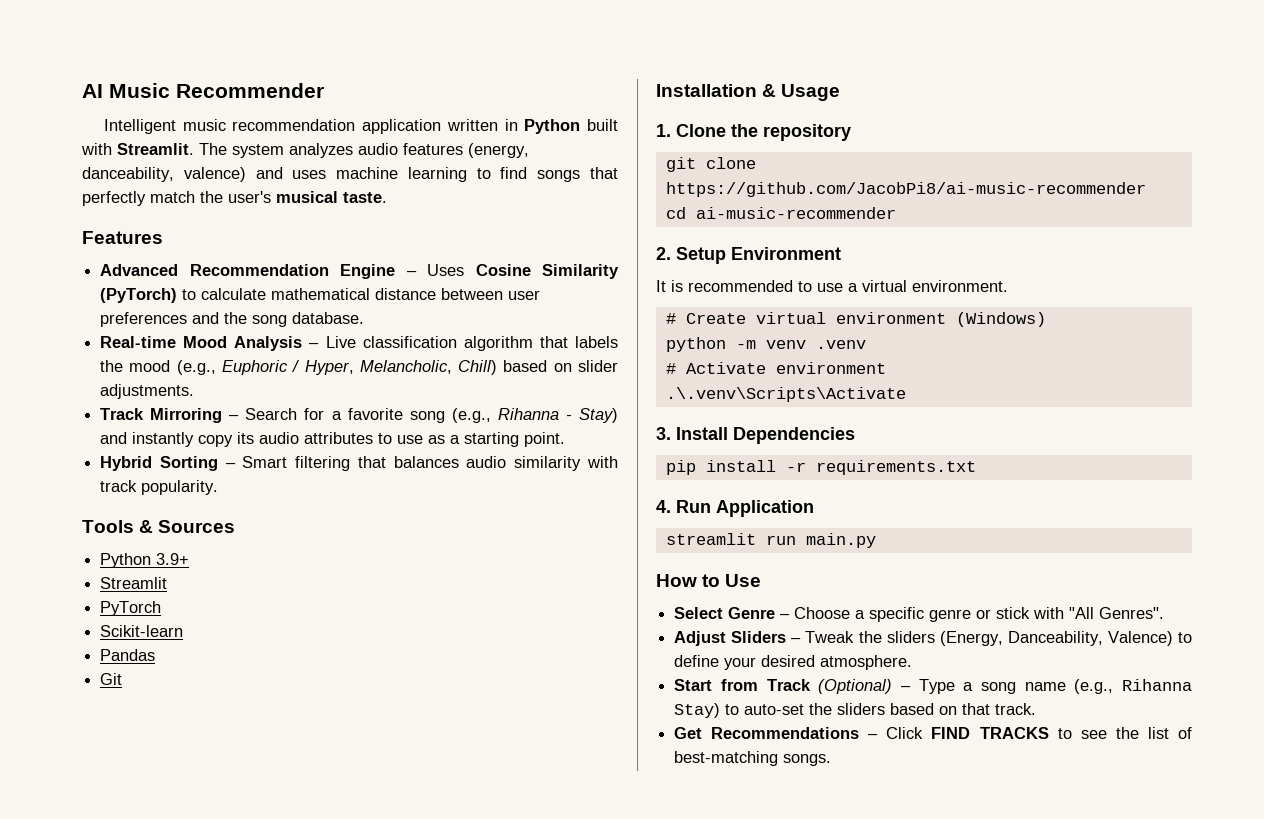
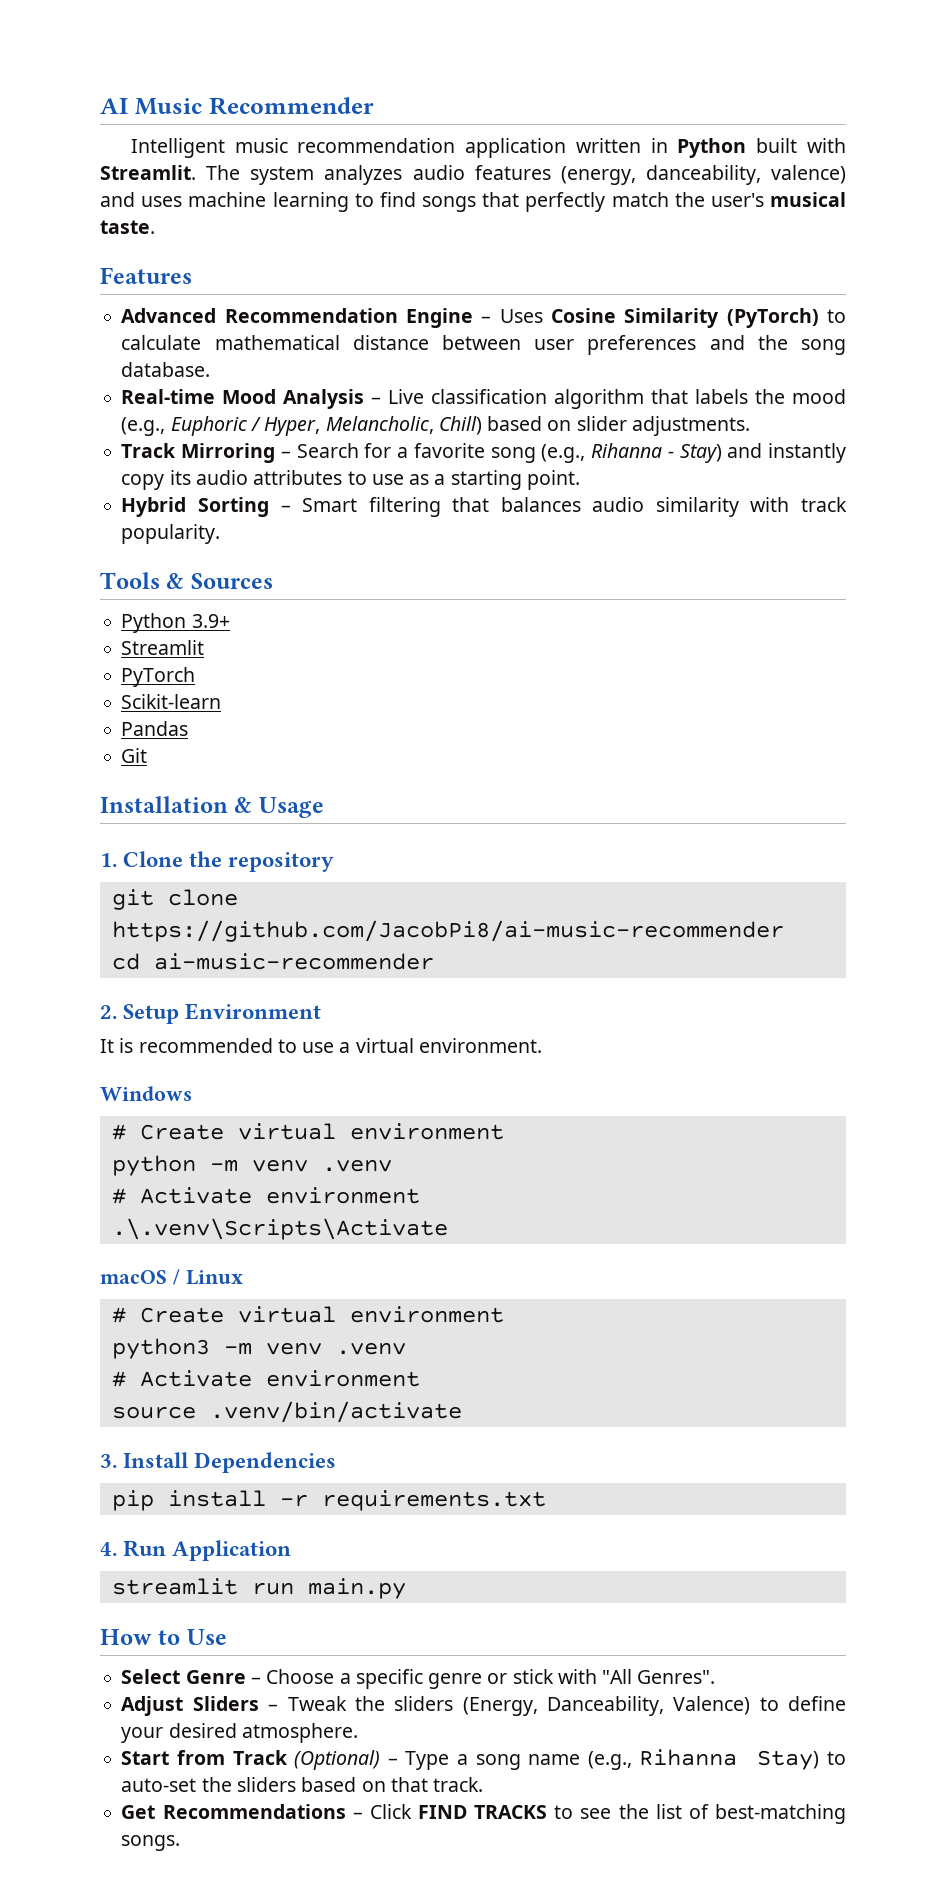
[665,312,1046,327] // # Create virtual environment (Windows) -> [100,1086,192,1101] [111,1123,504,1140] // Windows // # Create virtual environment
(906, 394) none -> [100,1269,243,1285] [111,1306,504,1323] [111,1338,406,1359] [111,1370,420,1387] [111,1401,462,1423] // macOS / Linux // # Create virtual environment // python3 -m venv .venv // # Activate environment // source .venv/bin/activate

